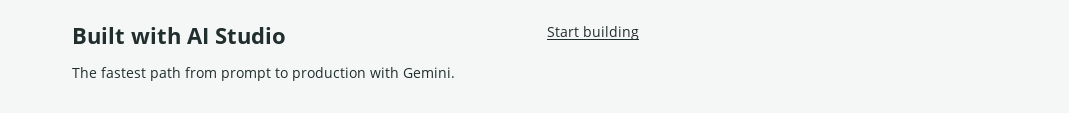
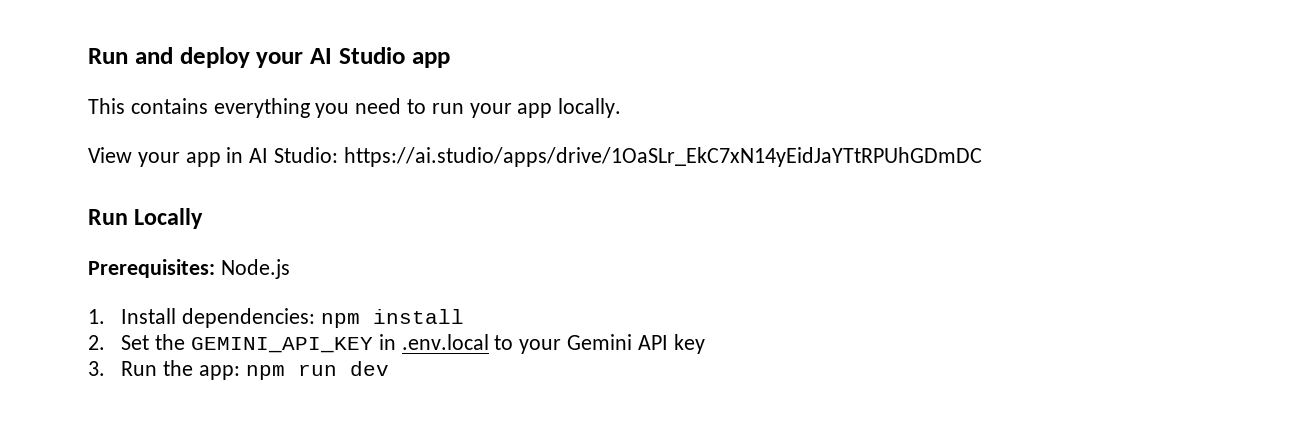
[72,27,286,44] [72,67,455,81] [547,26,639,40] Built with AI Studio // The fastest path from prompt to production with Gemini. // Start building -> [88,47,450,68] [88,98,622,118] [88,147,982,167] [88,208,204,229] [88,259,290,279] [88,308,464,328] [88,334,705,354] [88,360,389,380] Run and deploy your AI Studio app // This contains everything you need to run your app locally. // View your app in AI Studio: https://ai.studio/apps/drive/1OaSLr_EkC7xN14yEidJaYTtRPUhGDmDC // Run Locally // Prerequisites: Node.js // 1. Install dependencies: npm install // 2. Set the GEMINI_API_KEY in .env.local to your Gemini API key // 3. Run the app: npm run dev

